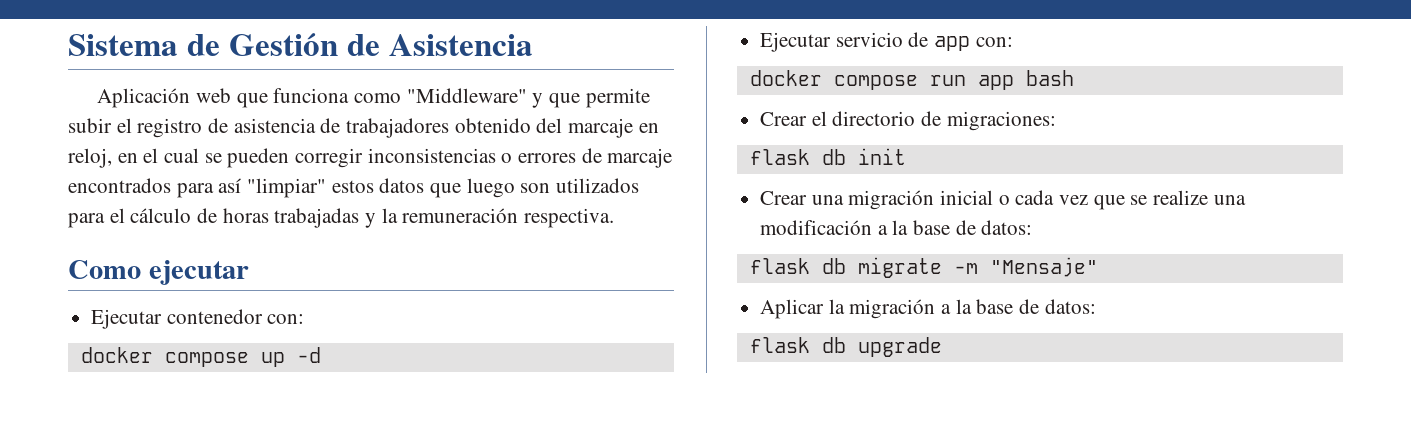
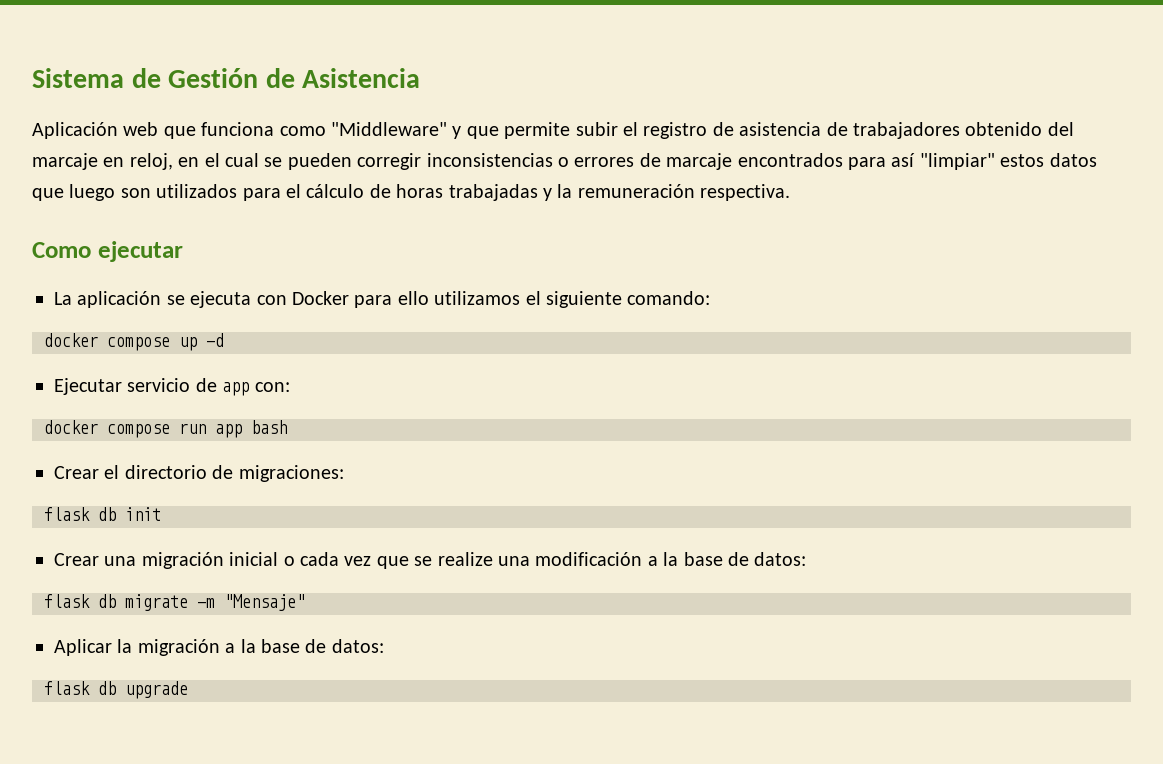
[91,309,305,329] Ejecutar contenedor con: -> [54,291,711,308] La aplicación se ejecuta con Docker para ello utilizamos el siguiente comando:

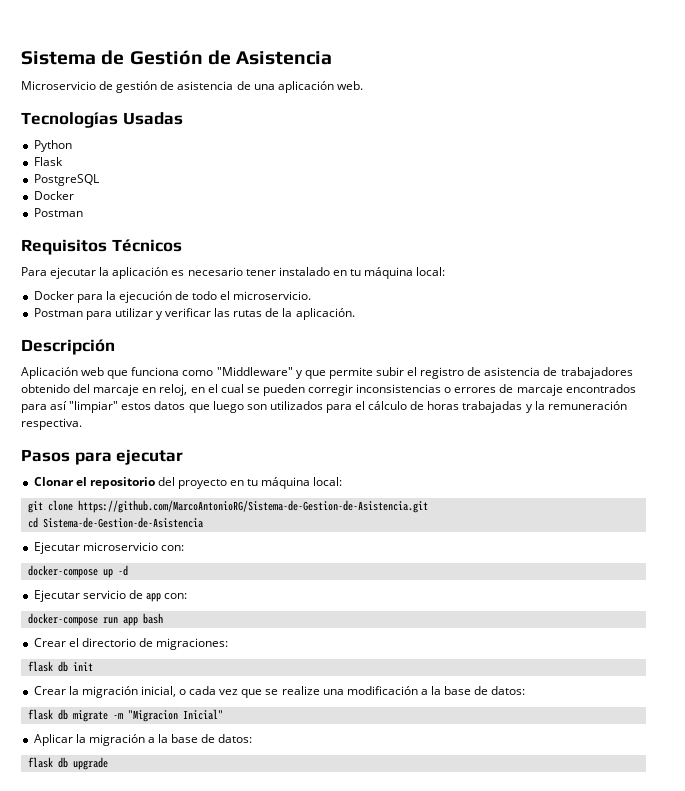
(421, 78) none -> [21,81,363,93] [21,112,183,128] [33,140,72,152] [33,157,63,166] [33,174,99,186] [33,191,74,200] [33,208,83,217] [21,239,182,255] [21,267,446,279] [33,291,312,303] [33,308,355,320] [21,339,115,355] // Microservicio de gestión de asistencia de una aplicación web. // Tecnologías Usadas // Python // Flask // PostgreSQL // Docker // Postman // Requisitos Técnicos // Para ejecutar la aplicación es necesario tener instalado en tu máquina local: // Docker para la ejecución de todo el microservicio. // Postman para utilizar y verificar las rutas de la aplicación. // Descripción
[32,242,91,258] Como -> [21,449,112,465] Pasos para
[54,291,711,308] [44,333,170,351] La aplicación se ejecuta con Docker para ello utilizamos el siguiente comando: // docker compose -> [33,477,343,489] [27,500,428,513] [27,517,203,528] [33,542,184,554] [27,565,98,578] Clonar el repositorio del proyecto en tu máquina local: // git clone https://github.com/MarcoAntonioRG/Sistema-de-Gestion-de-Asistencia.git // cd Sistema-de-Gestion-de-Asistencia // Ejecutar microservicio con: // docker-compose
[44,420,170,438] docker compose -> [27,613,98,626] docker-compose
[104,552,279,569] una migración inicial -> [68,686,176,698] la migración inicial,
[224,594,305,611] "Mensaje" -> [127,709,223,722] "Migracion Inicial"

